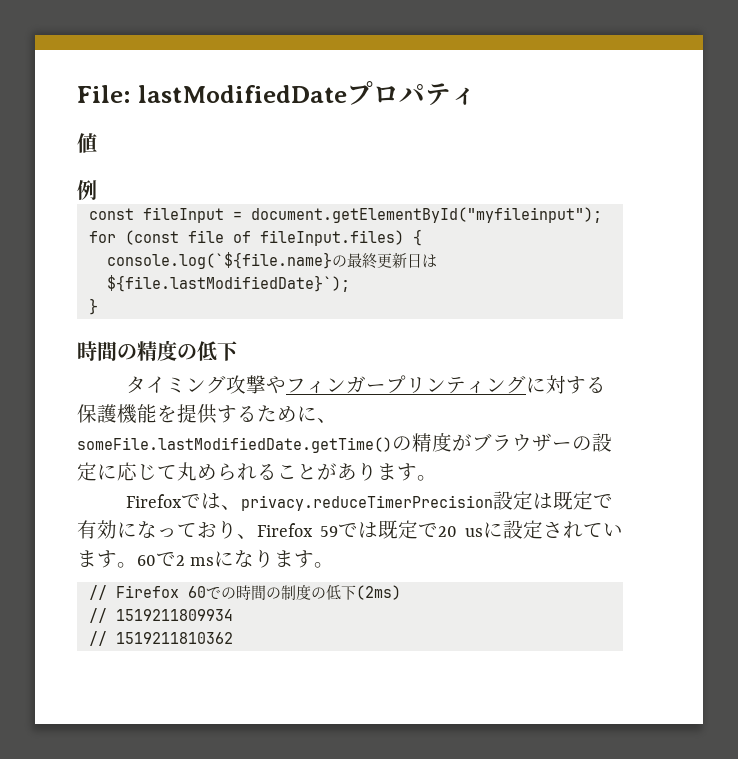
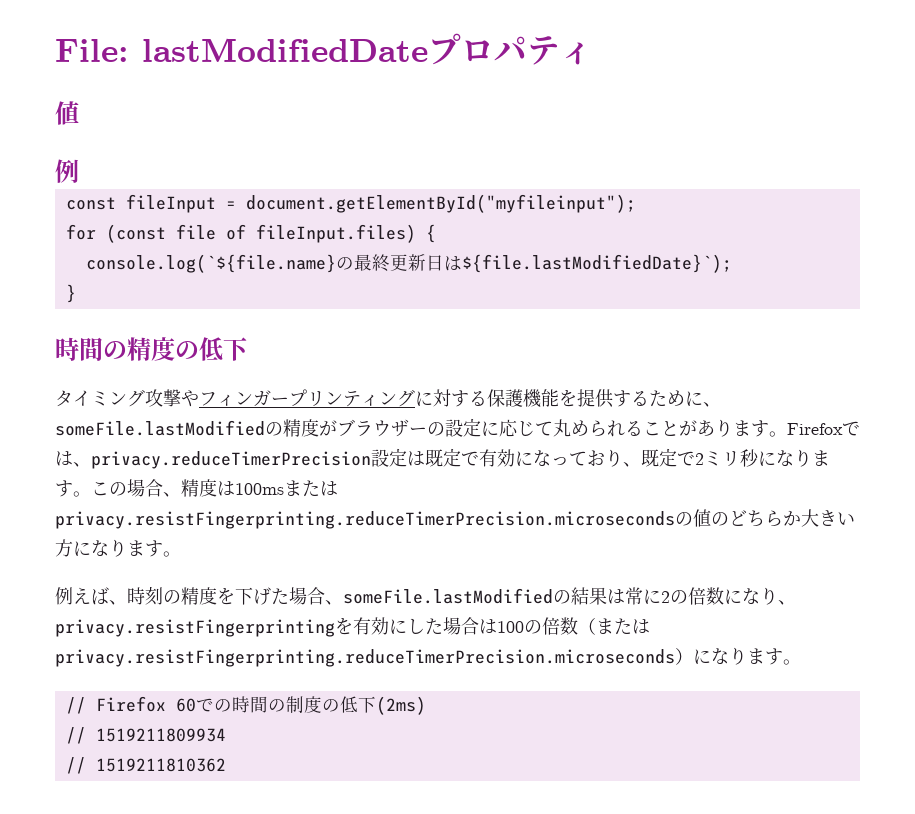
[77,437,392,453] someFile.lastModifiedDate.getTime() -> [55,420,265,436] someFile.lastModified
(437, 478) // -> (787, 434) none
[257,520,623,539] [77,550,215,568] Firefox 59では既定で20 usに設定されています。60で2 ms -> [641,448,830,467] [55,479,338,497] [55,509,855,529] [55,539,181,557] [55,586,796,605] [55,617,650,637] [55,648,693,667] 既定で2ミリ秒になります。この場合、精度は100msまたはprivacy.resistFingerprinting.reduceTimerPrecision.microsecondsの値のどちらか大きい方になります。 // 例えば、時刻の精度を下げた場合、someFile.lastModifiedの結果は常に2の倍数になり、privacy.resistFingerprintingを有効にした場合は100の倍数（またはprivacy.resistFingerprinting.reduceTimerPrecision.microseconds）

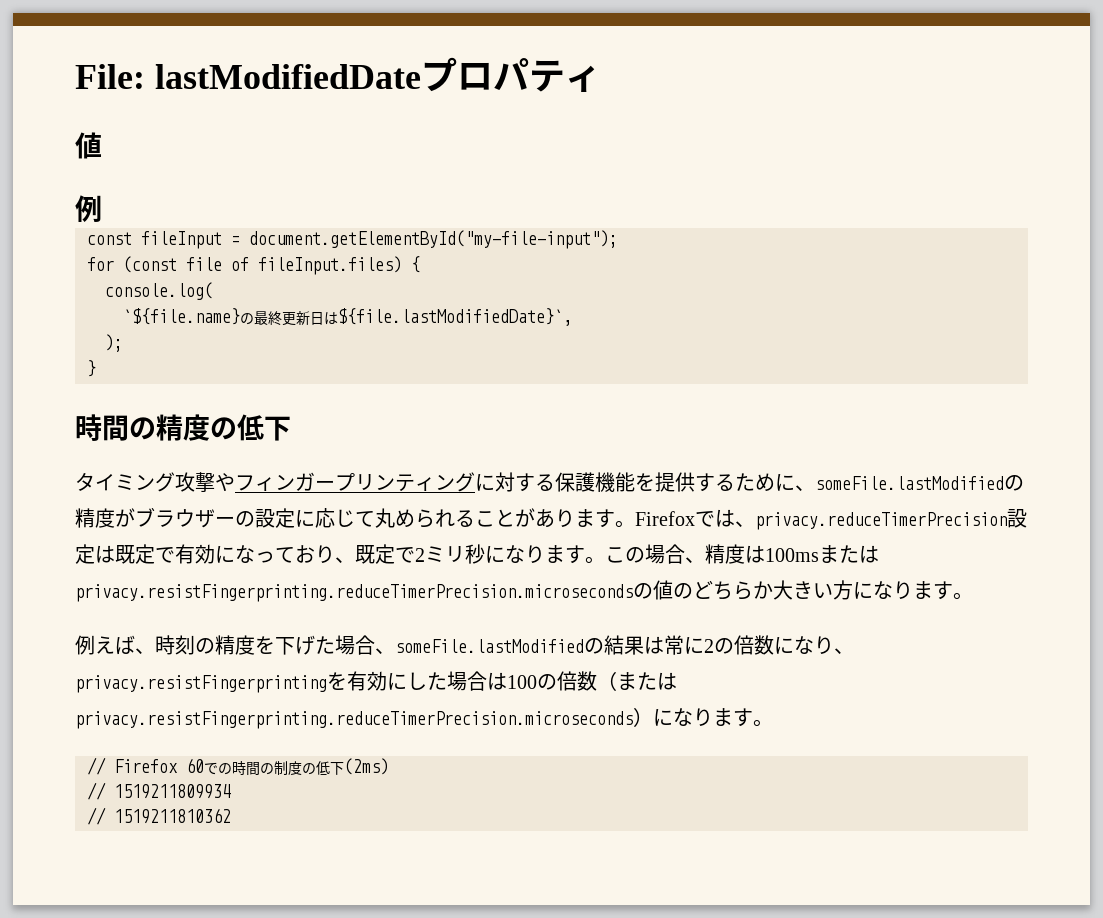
[245,194,636,213] document.getElementById("myfileinput"); -> [249,230,618,249] document.getElementById("my-file-input");
[85,254,336,273] console.log(`${file.name} -> [105,282,213,300] [123,308,240,325] console.log( // `${file.name}
[461,254,732,273] ${file.lastModifiedDate}`); -> [338,308,572,326] [105,334,123,352] ${file.lastModifiedDate}`, // );

